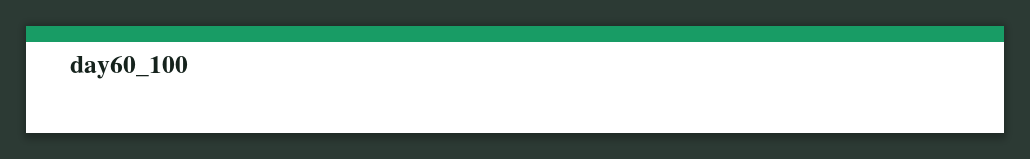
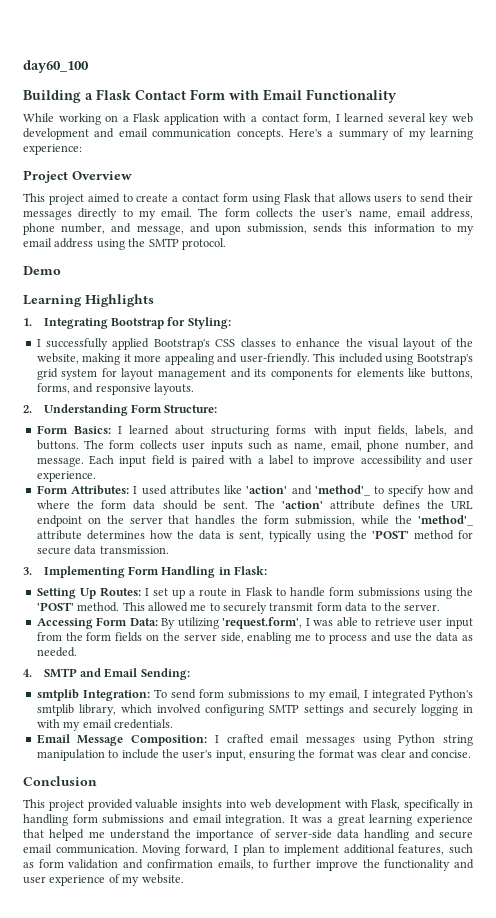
(188, 67) none -> [23,89,397,103] [23,113,473,125] [23,128,473,140] [23,144,82,155] [23,170,132,183] [23,193,474,205] [23,208,473,220] [23,223,475,235] [23,238,226,250] [23,266,61,275] [23,294,154,307] [23,317,231,329] [36,338,474,350] [36,353,473,365] [36,368,473,380] [36,383,194,395] [23,404,218,416] [36,425,475,437] [36,440,475,452] [36,455,473,467] [36,471,96,482] [36,485,474,497] [36,500,473,510] [36,515,475,527] [36,530,474,542] [36,545,169,555] [23,566,268,578] [36,587,473,599] [36,602,441,614] [36,617,473,629] [36,632,473,644] [36,647,77,657] [23,668,190,680] [36,689,474,701] [36,704,473,716] [36,719,173,731] [36,734,474,746] [36,749,472,761] [23,776,97,786] [23,799,473,811] [23,814,473,826] [23,829,473,841] [23,844,473,856] [23,859,475,871] [23,874,184,886] // Building a Flask Contact Form with Email Functionality // While working on a Flask application with a contact form, I learned several key web development and email communication concepts. Here's a summary of my learning experience: // Project Overview // This project aimed to create a contact form using Flask that allows users to send their messages directly to my email. The form collects the user's name, email address, phone number, and message, and upon submission, sends this information to my email address using the SMTP protocol. // Demo // Learning Highlights // 1. Integrating Bootstrap for Styling: // I successfully applied Bootstrap's CSS classes to enhance the visual layout of the website, making it more appealing and user-friendly. This included using Bootstrap's grid system for layout management and its components for elements like buttons, forms, and responsive layouts. // 2. Understanding Form Structure: // Form Basics: I learned about structuring forms with input fields, labels, and buttons. The form collects user inputs such as name, email, phone number, and message. Each input field is paired with a label to improve accessibility and user experience. // Form Attributes: I used attributes like 'action' and 'method'_ to specify how and where the form data should be sent. The 'action' attribute defines the URL endpoint on the server that handles the form submission, while the 'method'_ attribute determines how the data is sent, typically using the 'POST' method for secure data transmission. // 3. Implementing Form Handling in Flask: // Setting Up Routes: I set up a route in Flask to handle form submissions using the 'POST' method. This allowed me to securely transmit form data to the server. // Accessing Form Data: By utilizing 'request.form', I was able to retrieve user input from the form fields on the server side, enabling me to process and use the data as needed. // 4. SMTP and Email Sending: // smtplib Integration: To send form submissions to my email, I integrated Python's smtplib library, which involved configuring SMTP settings and securely logging in with my email credentials. // Email Message Composition: I crafted email messages using Python string manipulation to include the user's input, ensuring the format was clear and concise. // Conclusion // This project provided valuable insights into web development with Flask, specifically in handling form submissions and email integration. It was a great learning experience that helped me understand the importance of server-side data handling and secure email communication. Moving forward, I plan to implement additional features, such as form validation and confirmation emails, to further improve the functionality and user experience of my website.

